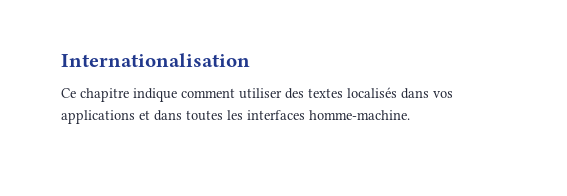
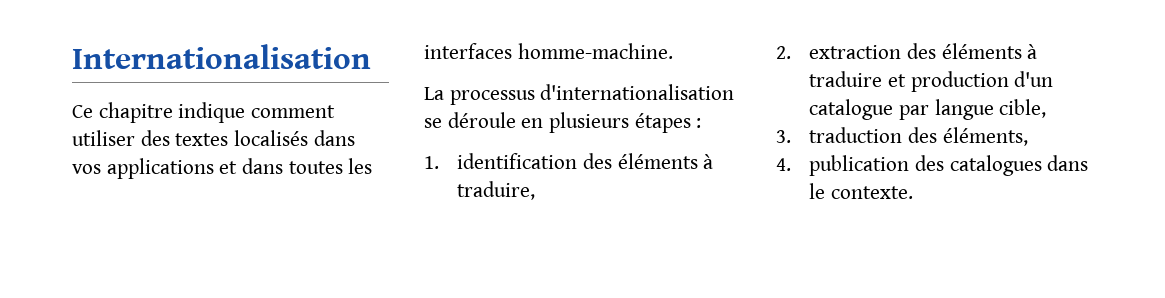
(410, 115) none -> [424,84,735,105] [424,112,702,133] [424,153,714,169] [457,181,536,200] [776,43,1038,59] [809,71,1054,92] [809,99,1047,120] [776,127,1028,146] [776,155,1089,176] [809,183,913,199] // La processus d'internationalisation se déroule en plusieurs étapes : // 1. identification des éléments à traduire, // 2. extraction des éléments à traduire et production d'un catalogue par langue cible, // 3. traduction des éléments, // 4. publication des catalogues dans le contexte.

